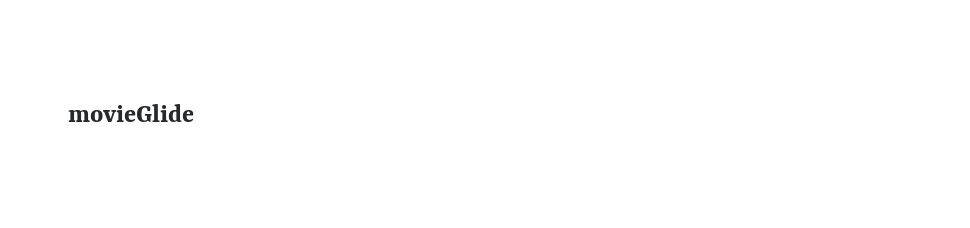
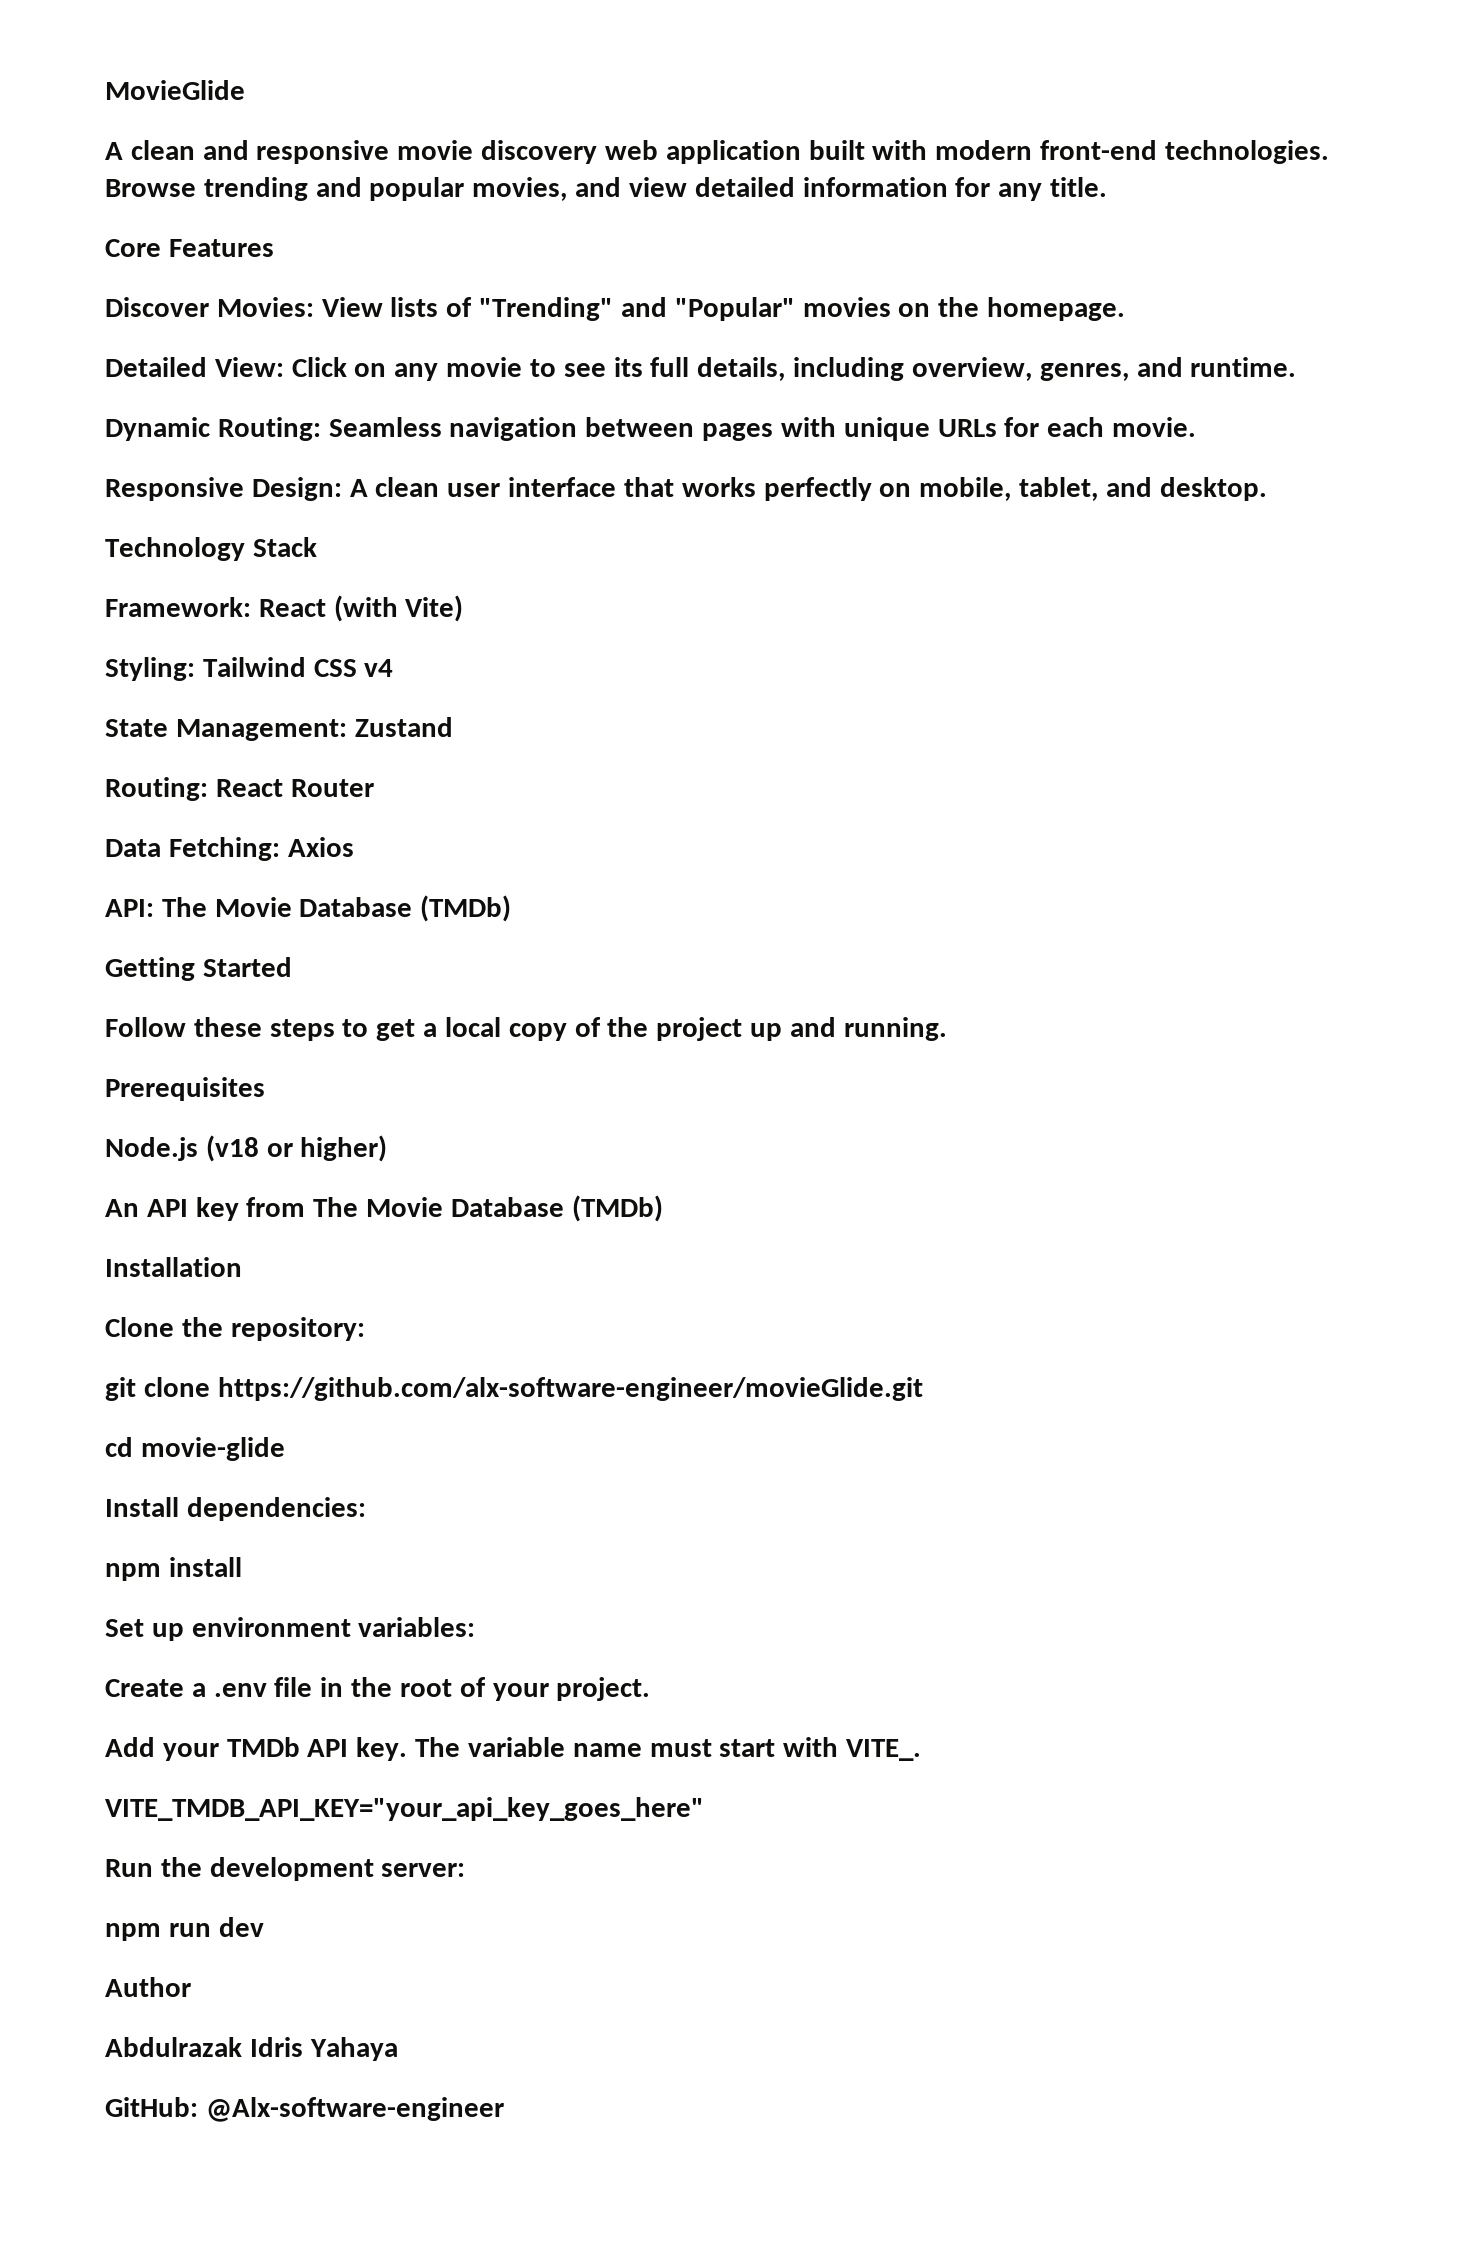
[68,104,194,122] movieGlide -> [105,80,245,100] [105,140,1329,164] [105,177,1108,201] [105,239,274,257] [105,297,1126,321] [105,357,1297,381] [105,417,1197,441] [105,477,1267,501] [105,537,317,561] [105,595,464,622] [105,657,394,681] [105,717,453,741] [105,777,374,801] [105,837,354,861] [105,895,512,922] [105,957,292,981] [105,1017,947,1041] [105,1077,265,1101] [105,1135,388,1162] [105,1195,663,1222] [105,1257,242,1277] [105,1317,365,1341] [105,1377,923,1401] [105,1437,285,1461] [105,1497,366,1521] [105,1557,242,1581] [105,1617,476,1641] [105,1677,651,1701] [105,1737,922,1761] [105,1797,704,1821] [105,1857,466,1881] [105,1917,264,1941] [105,1977,191,1997] [105,2037,398,2061] [105,2097,504,2122] MovieGlide // A clean and responsive movie discovery web application built with modern front-end technologies. Browse trending and popular movies, and view detailed information for any title. // Core Features // Discover Movies: View lists of "Trending" and "Popular" movies on the homepage. // Detailed View: Click on any movie to see its full details, including overview, genres, and runtime. // Dynamic Routing: Seamless navigation between pages with unique URLs for each movie. // Responsive Design: A clean user interface that works perfectly on mobile, tablet, and desktop. // Technology Stack // Framework: React (with Vite) // Styling: Tailwind CSS v4 // State Management: Zustand // Routing: React Router // Data Fetching: Axios // API: The Movie Database (TMDb) // Getting Started // Follow these steps to get a local copy of the project up and running. // Prerequisites // Node.js (v18 or higher) // An API key from The Movie Database (TMDb) // Installation // Clone the repository: // git clone https://github.com/alx-software-engineer/movieGlide.git // cd movie-glide // Install dependencies: // npm install // Set up environment variables: // Create a .env file in the root of your project. // Add your TMDb API key. The variable name must start with VITE_. // VITE_TMDB_API_KEY="your_api_key_goes_here" // Run the development server: // npm run dev // Author // Abdulrazak Idris Yahaya // GitHub: @Alx-software-engineer

